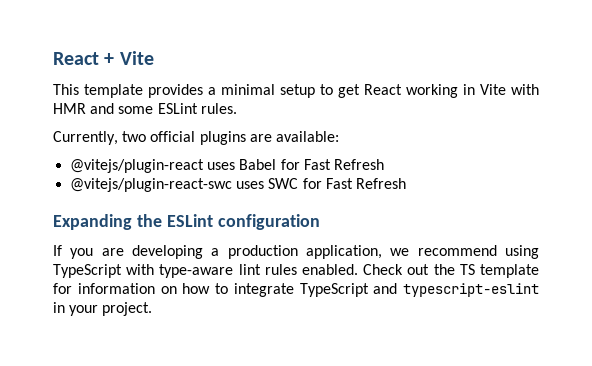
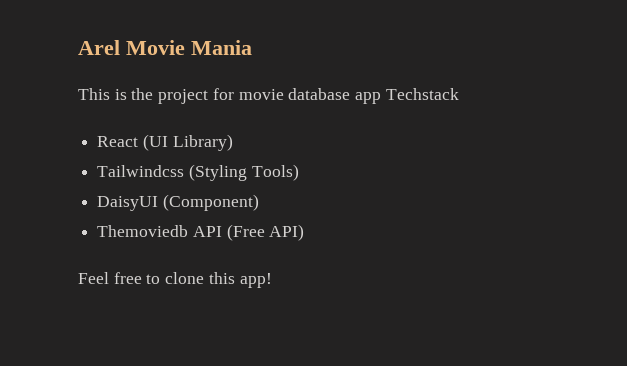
[53,51,154,65] [53,84,539,98] [53,103,237,114] [53,131,339,145] [70,159,384,173] [70,178,406,192] [53,214,320,230] [53,245,539,259] [53,264,539,278] [53,283,539,297] [53,302,153,316] React + Vite // This template provides a minimal setup to get React working in Vite with HMR and some ESLint rules. // Currently, two official plugins are available: // @vitejs/plugin-react uses Babel for Fast Refresh // @vitejs/plugin-react-swc uses SWC for Fast Refresh // Expanding the ESLint configuration // If you are developing a production application, we recommend using TypeScript with type-aware lint rules enabled. Check out the TS template for information on how to integrate TypeScript and typescript-eslint in your project. -> [78,40,252,55] [78,88,459,104] [97,134,233,151] [97,164,299,181] [97,194,259,211] [97,224,305,241] [78,272,272,288] Arel Movie Mania // This is the project for movie database app Techstack // React (UI Library) // Tailwindcss (Styling Tools) // DaisyUI (Component) // Themoviedb API (Free API) // Feel free to clone this app!

